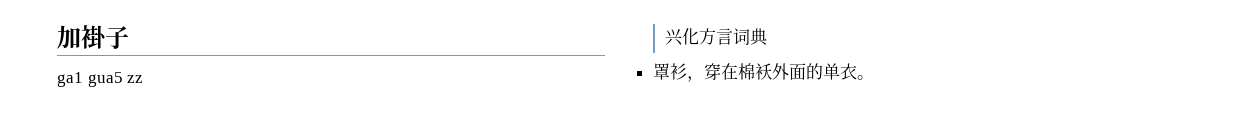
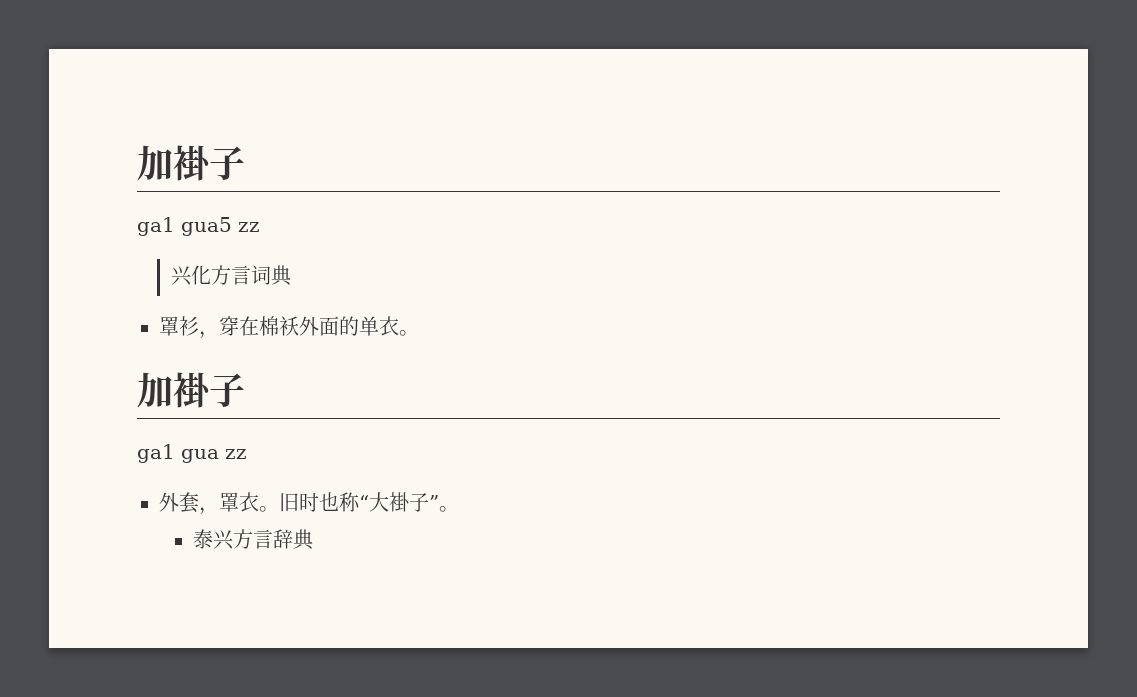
(874, 77) none -> [137,372,245,408] [137,444,247,463] [159,492,459,515] [193,529,315,550] // 加褂子 // ga1 gua zz // 外套，罩衣。旧时也称“大褂子”。 // 泰兴方言辞典

